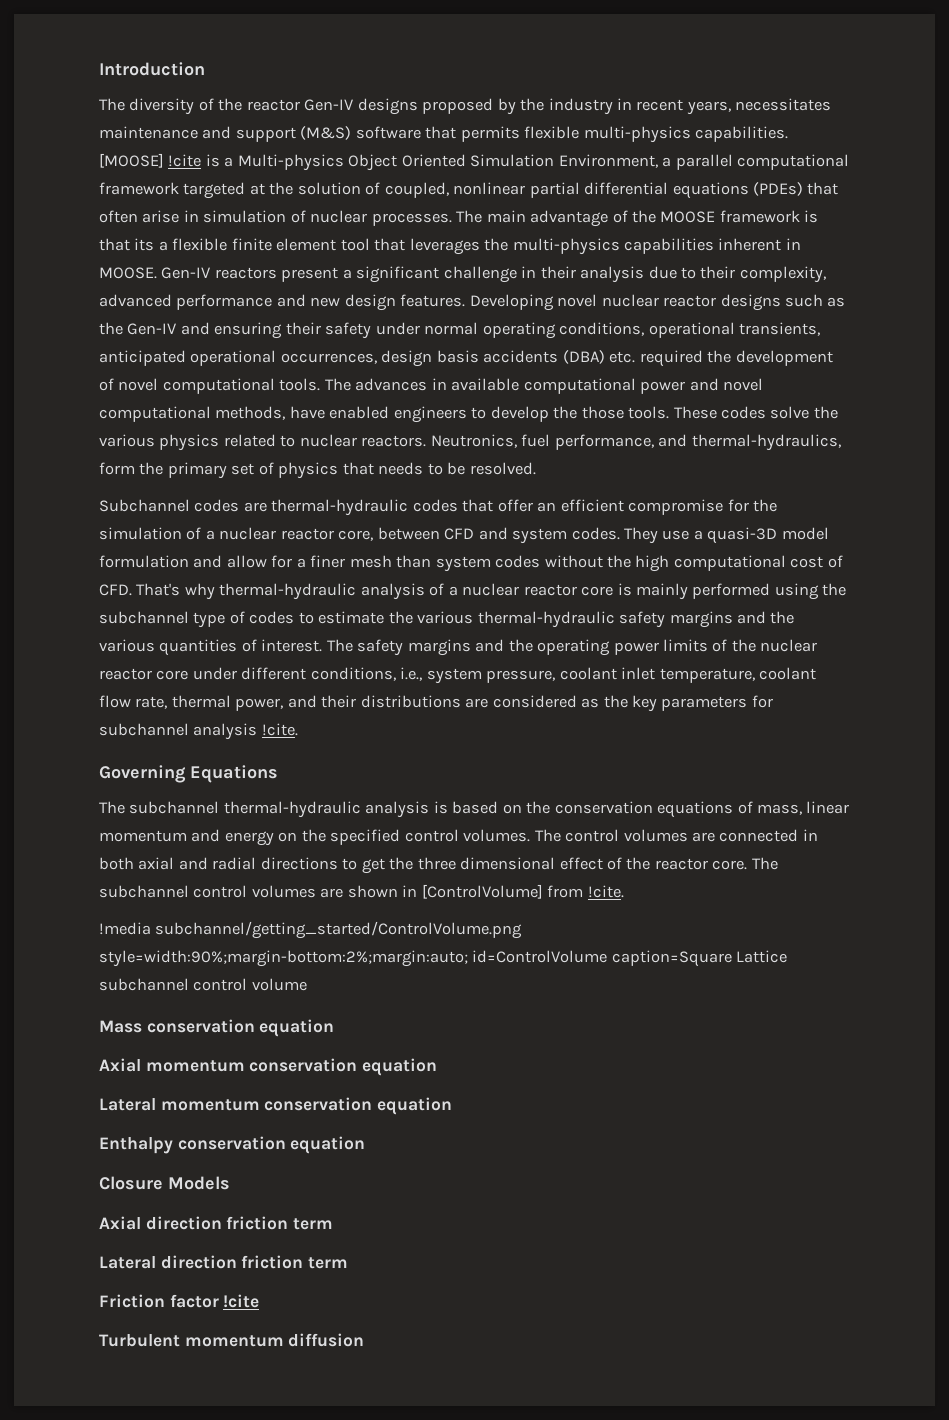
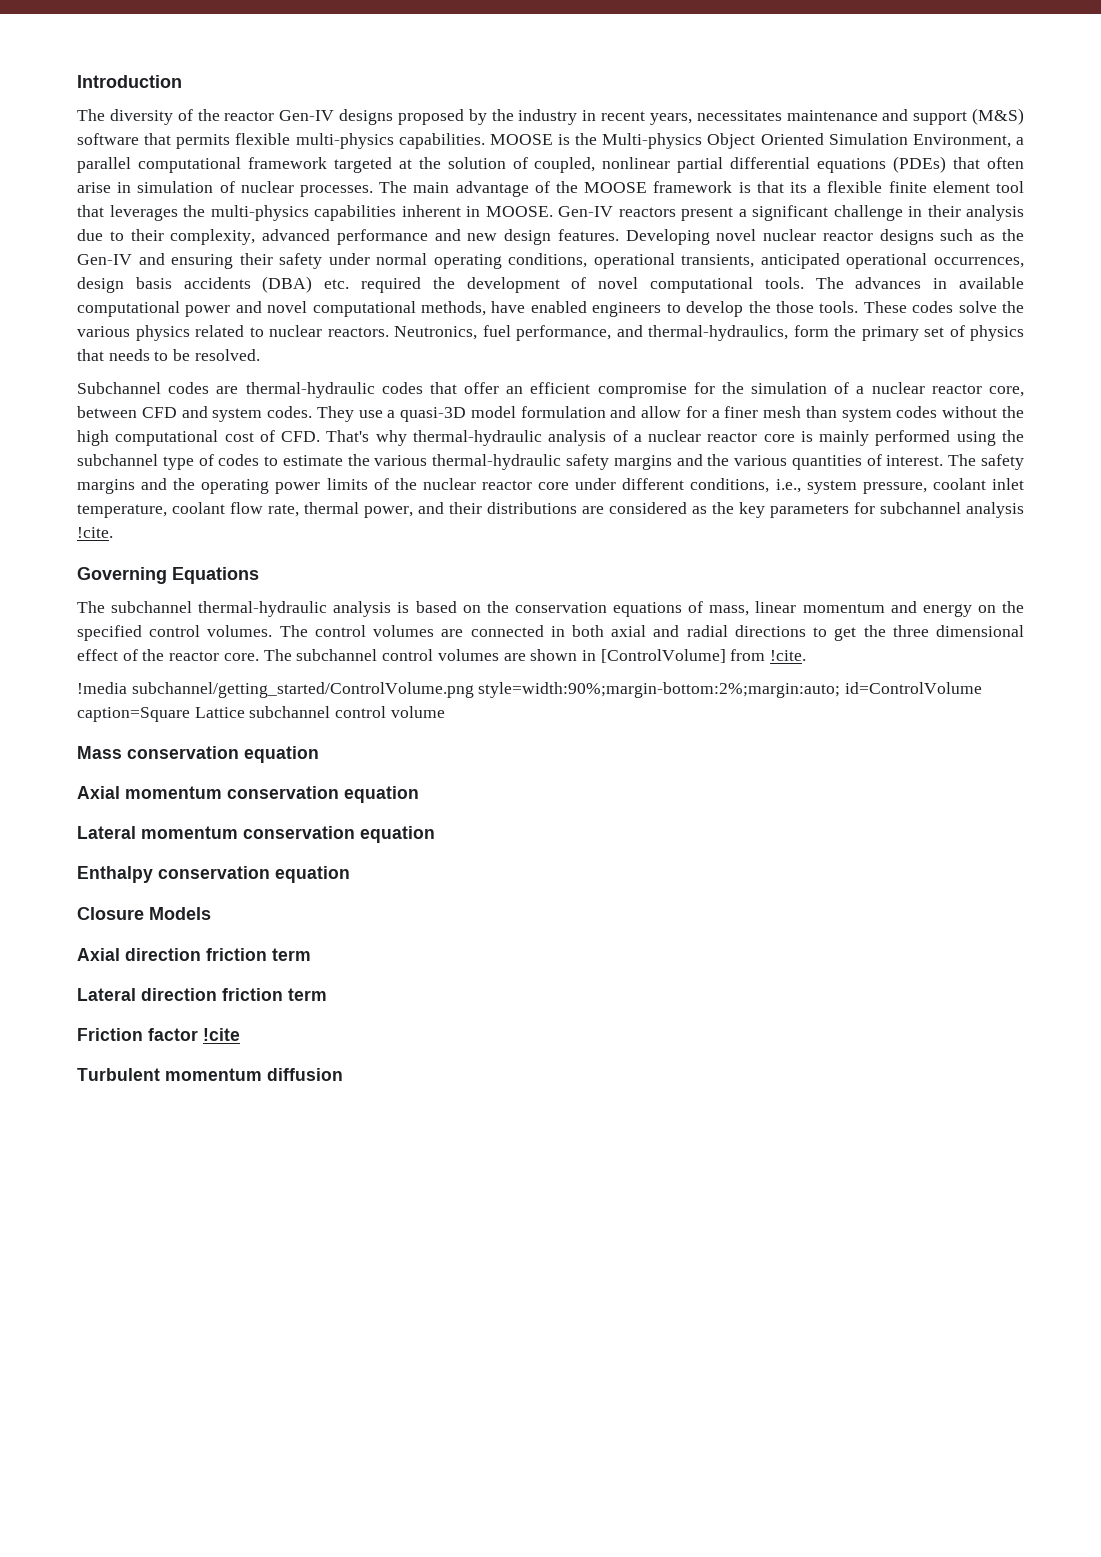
[99,153,234,168] [MOOSE] !cite is a -> [489,133,598,145] MOOSE is the

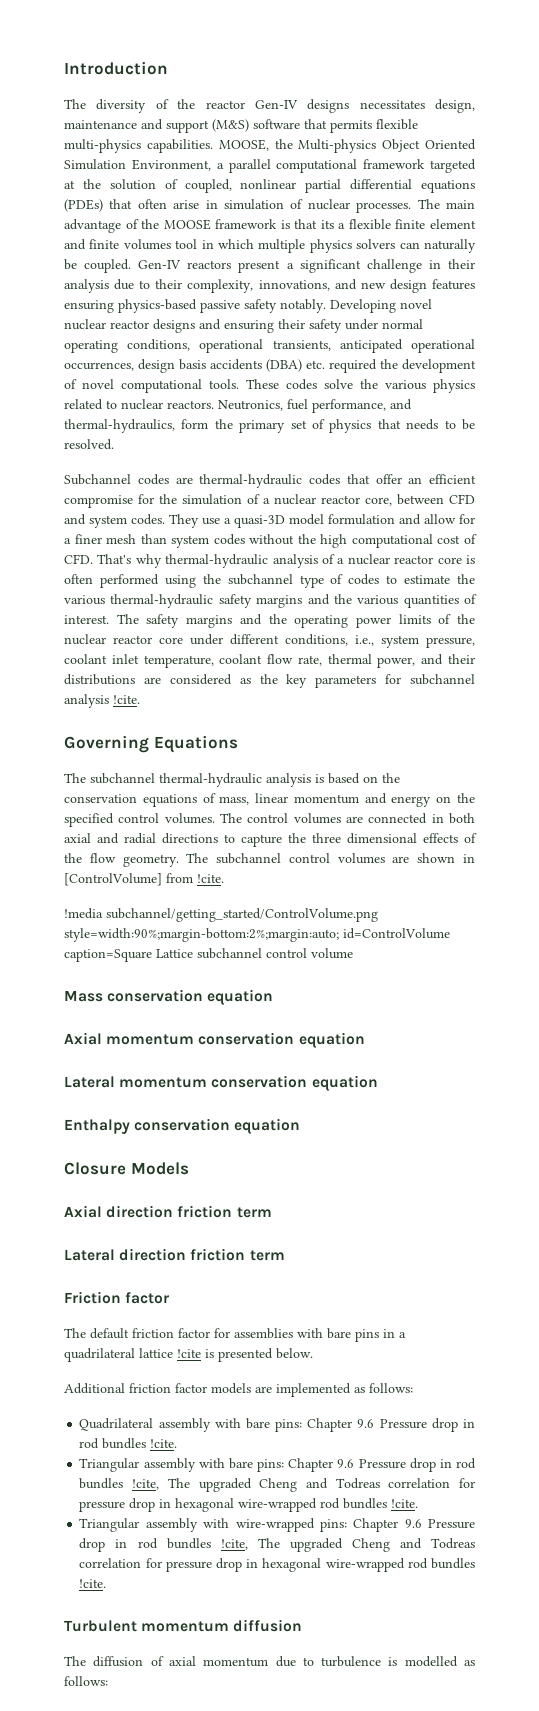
[397,109,782,125] proposed by the industry in recent years, necessitates -> [359,99,475,113] necessitates design,
[489,134,570,145] MOOSE is -> [218,139,269,151] MOOSE,
[996,181,1025,193] [77,205,553,221] tool that leverages the multi-physics capabilities inherent in MOOSE. -> [64,239,476,253] [64,259,132,273] and finite volumes tool in which multiple physics solvers can naturally be coupled.
[262,229,428,245] advanced performance -> [258,280,330,291] innovations,
[557,229,619,241] features. -> [431,279,475,290] [64,299,326,313] features ensuring physics-based passive safety notably.
[940,229,1024,241] [77,254,132,265] such as the Gen-IV -> (195, 326) none
[815,277,1024,289] [77,301,859,317] The advances in available computational power and novel computational methods, have enabled engineers to develop the those tools. -> (239, 384) none
[819,430,870,446] mainly -> [64,574,93,584] often
[834,627,857,641] get -> [241,834,282,847] capture
[77,649,259,661] effect of the reactor core. -> [423,833,477,843] [64,853,179,867] effects of the flow geometry.
[203,1028,240,1041] [77,1068,343,1081] !cite // Turbulent momentum diffusion -> [64,1328,406,1342] [64,1348,313,1362] [64,1383,413,1397] [79,1418,476,1432] [79,1438,178,1449] [79,1458,477,1472] [79,1478,475,1492] [79,1498,419,1512] [79,1518,475,1532] [79,1538,475,1552] [79,1558,475,1572] [79,1579,107,1588] [64,1619,303,1632] [64,1656,476,1667] [64,1676,108,1686] // The default friction factor for assemblies with bare pins in a quadrilateral lattice !cite is presented below. // Additional friction factor models are implemented as follows: // Quadrilateral assembly with bare pins: Chapter 9.6 Pressure drop in rod bundles !cite. // Triangular assembly with bare pins: Chapter 9.6 Pressure drop in rod bundles !cite, The upgraded Cheng and Todreas correlation for pressure drop in hexagonal wire-wrapped rod bundles !cite. // Triangular assembly with wire-wrapped pins: Chapter 9.6 Pressure drop in rod bundles !cite, The upgraded Cheng and Todreas correlation for pressure drop in hexagonal wire-wrapped rod bundles !cite. // Turbulent momentum diffusion // The diffusion of axial momentum due to turbulence is modelled as follows:

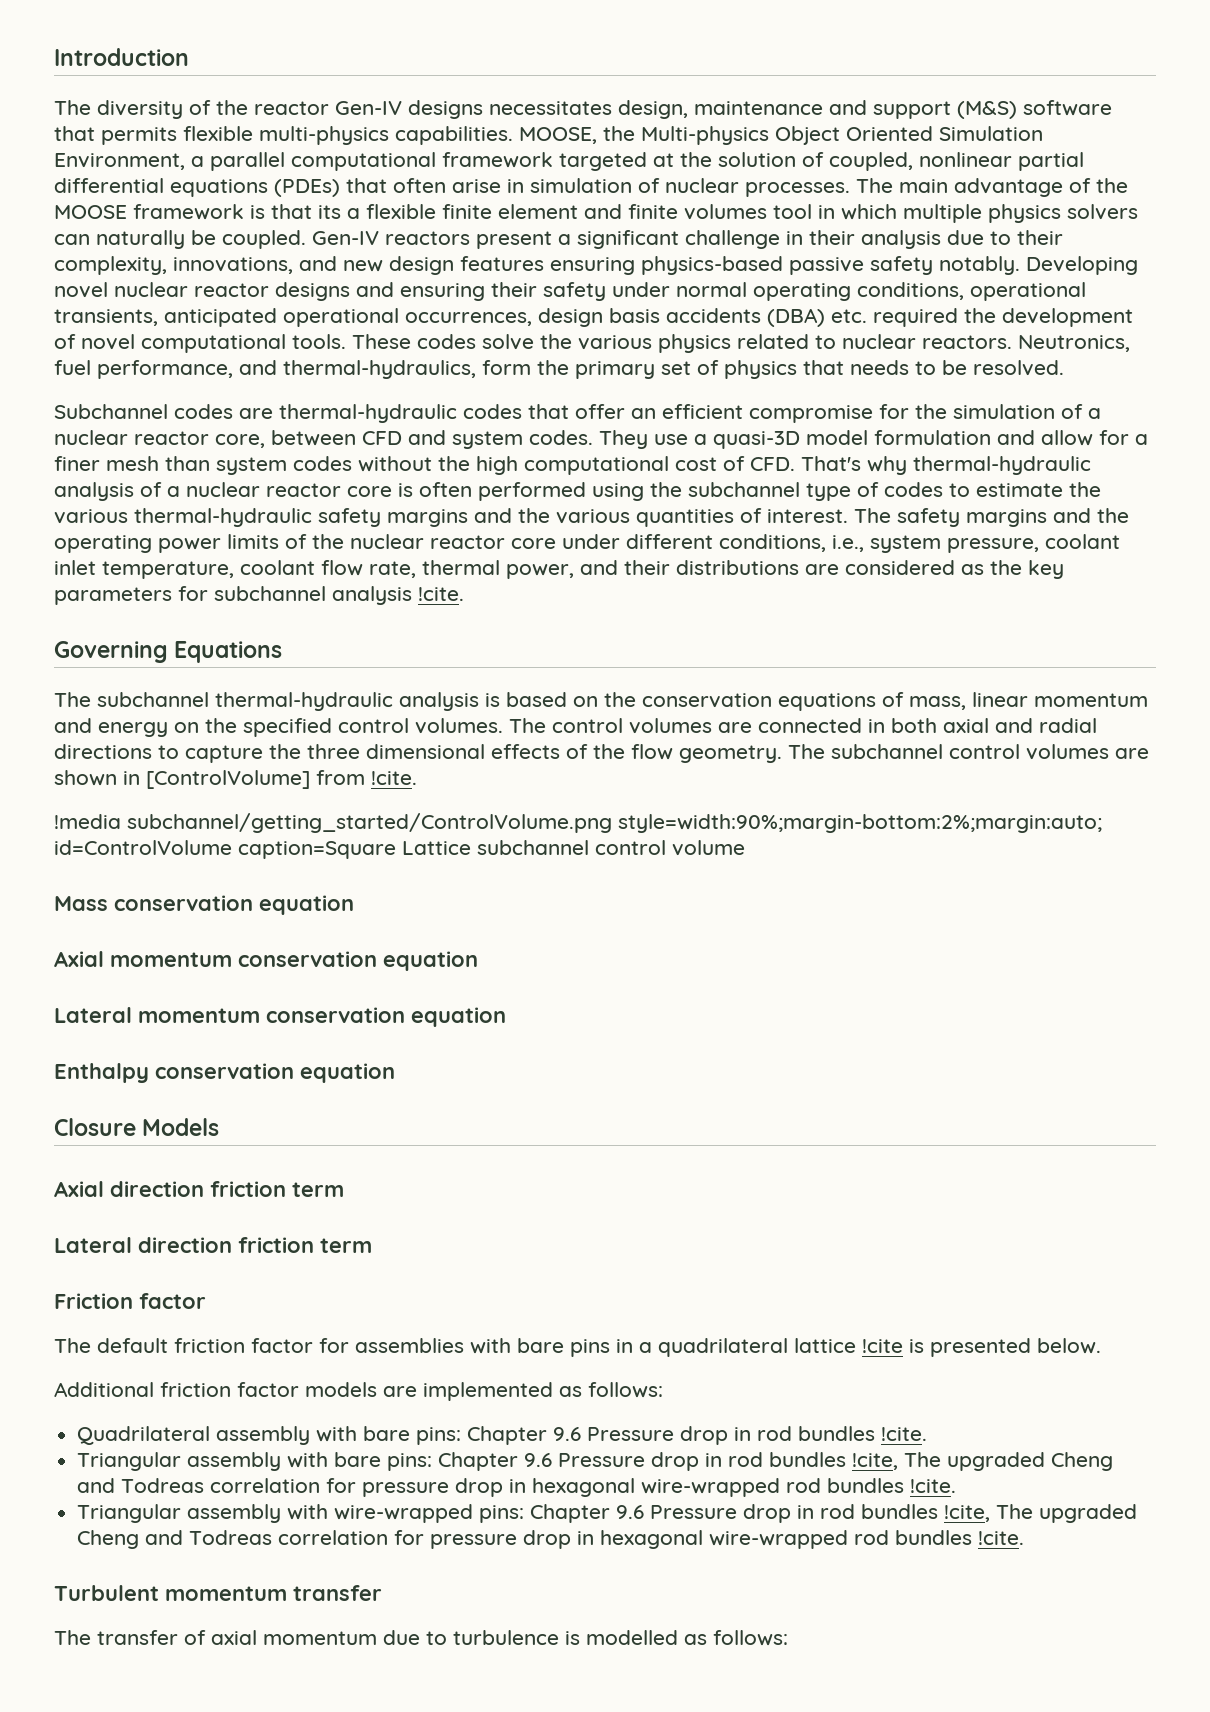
[233,1619,303,1632] [64,1656,144,1667] diffusion // The diffusion -> [293,1585,382,1601] [54,1630,178,1645] transfer // The transfer

